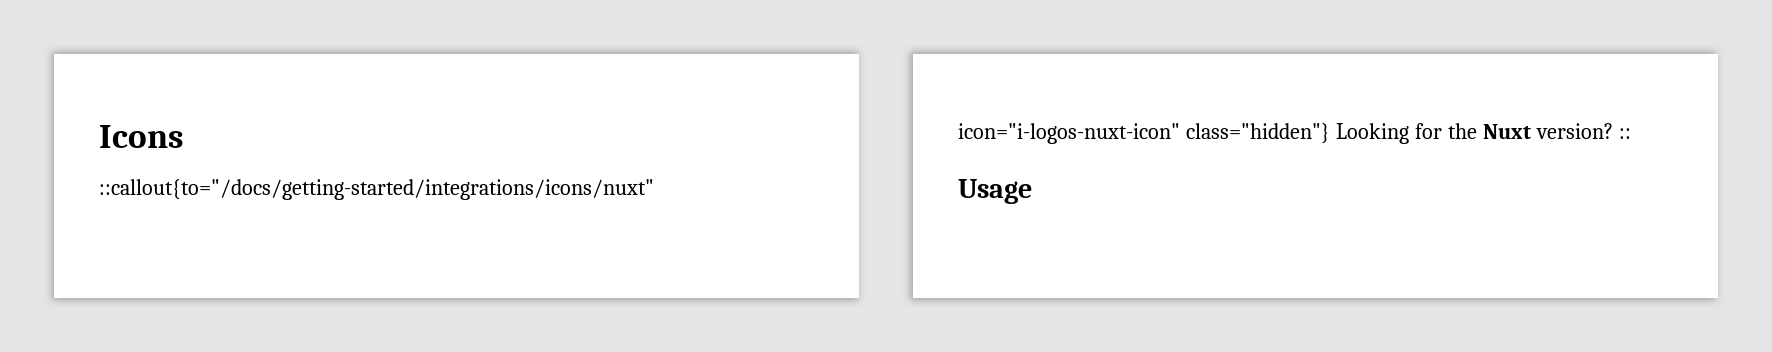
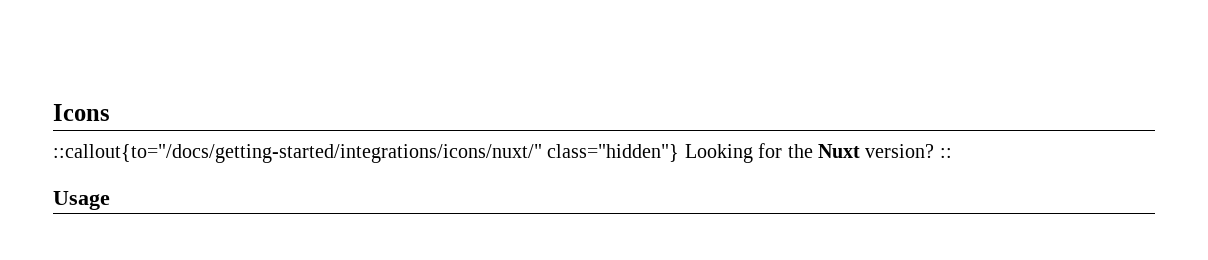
[99,179,654,200] [958,123,1180,144] ::callout{to="/docs/getting-started/integrations/icons/nuxt" icon="i-logos-nuxt-icon" -> [53,144,542,163] ::callout{to="/docs/getting-started/integrations/icons/nuxt/"

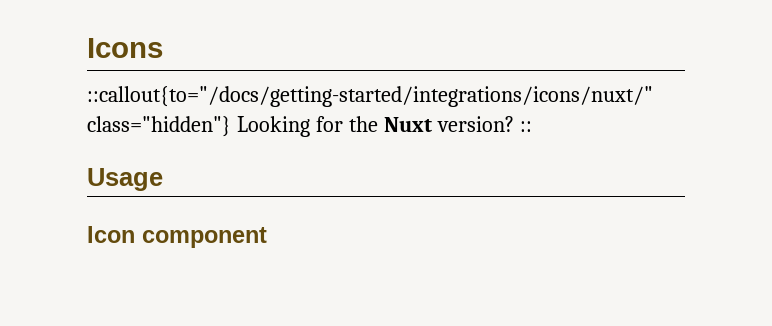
(110, 200) none -> [87,226,267,248] // Icon component

